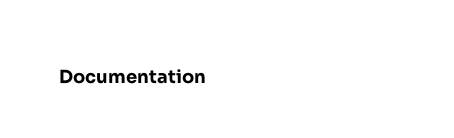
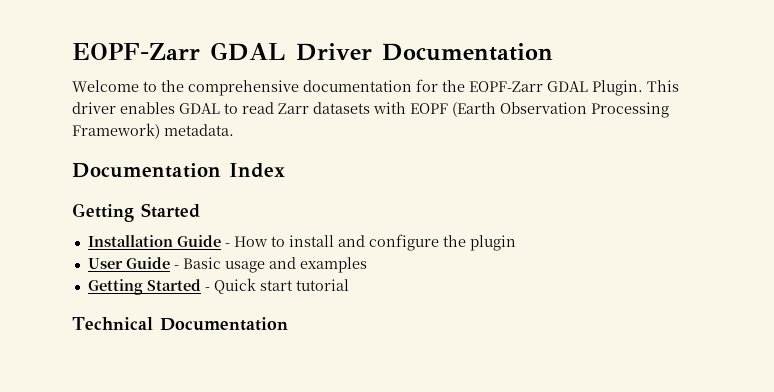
(59, 76) none -> [72,42,553,61] [72,79,679,96] [72,102,669,118] [72,123,234,139] [72,163,285,178] [72,203,200,222] [87,234,516,251] [87,257,367,273] [87,278,349,295] [72,317,153,330] EOPF-Zarr GDAL Driver Documentation // Welcome to the comprehensive documentation for the EOPF-Zarr GDAL Plugin. This driver enables GDAL to read Zarr datasets with EOPF (Earth Observation Processing Framework) metadata. // Documentation Index // Getting Started // Installation Guide - How to install and configure the plugin // User Guide - Basic usage and examples // Getting Started - Quick start tutorial // Technical

